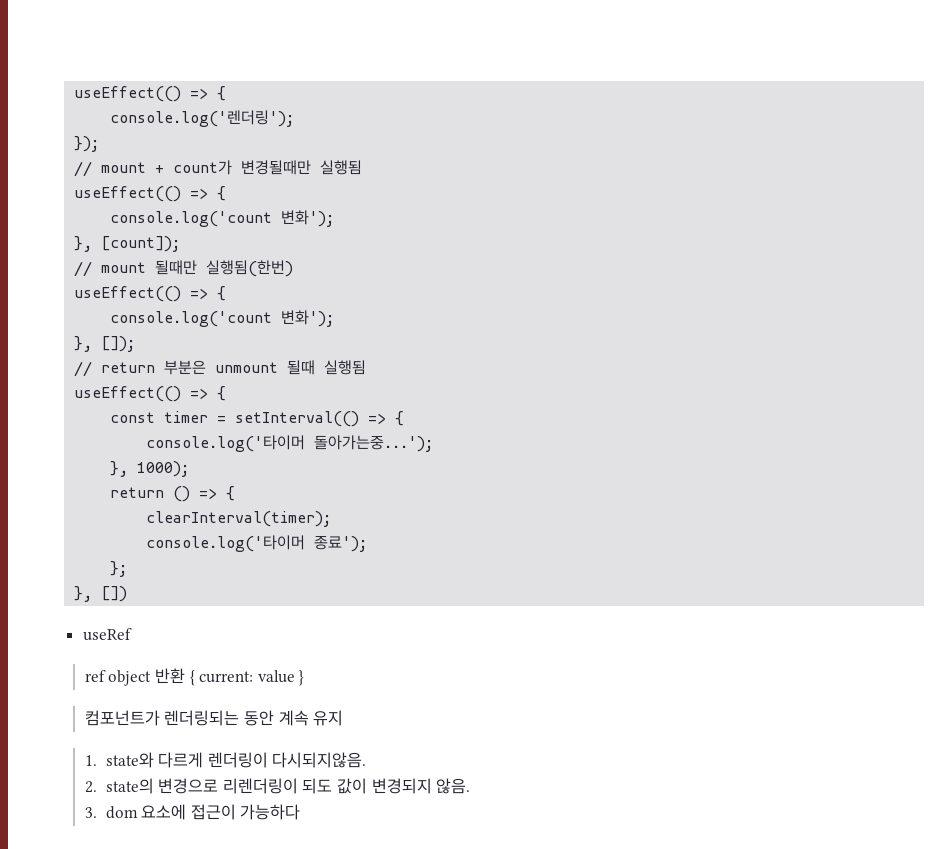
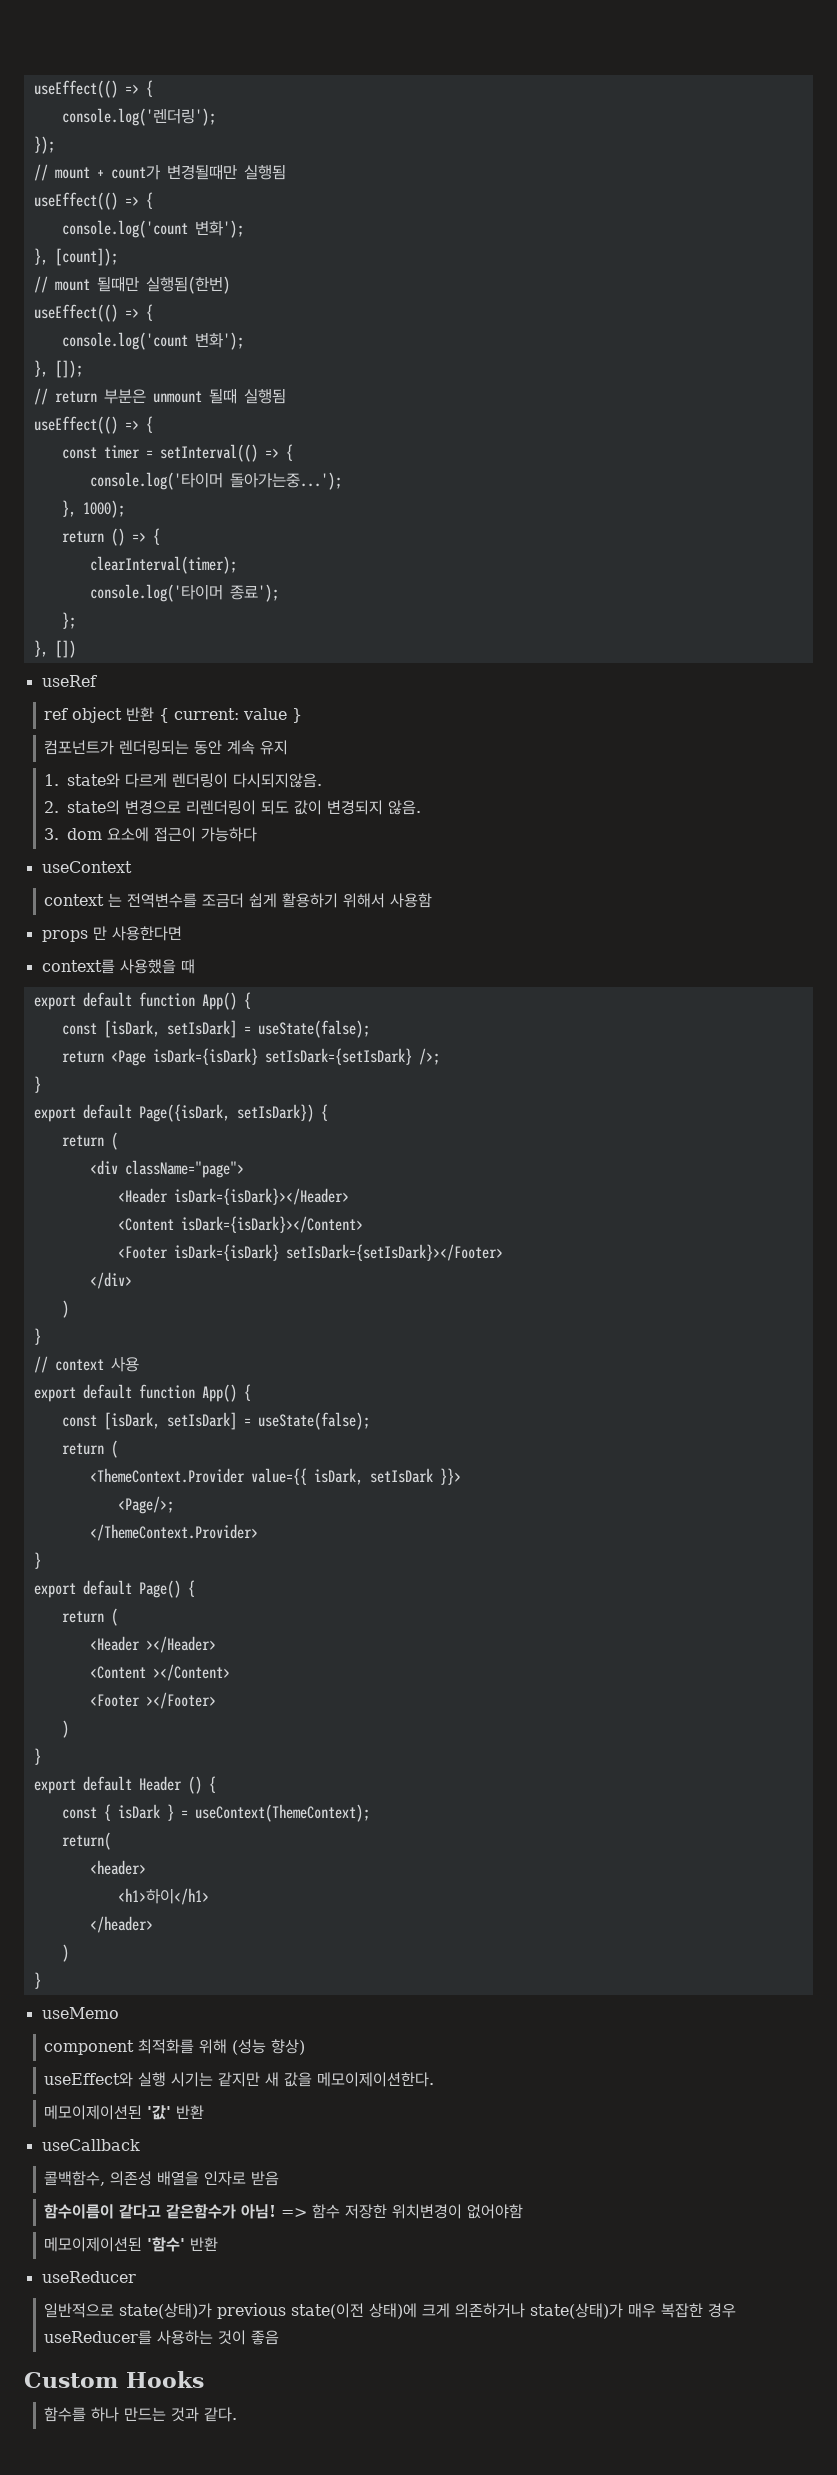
(301, 812) none -> [41,861,132,873] [44,893,433,908] [41,926,182,942] [41,959,195,974] [33,992,251,1010] [61,1020,370,1038] [61,1048,440,1066] [33,1076,41,1093] [33,1104,328,1122] [61,1132,118,1150] [89,1160,244,1178] [117,1188,349,1205] [117,1216,363,1233] [117,1244,503,1261] [89,1272,132,1289] [61,1300,69,1318] [33,1328,41,1345] [33,1356,139,1373] [33,1384,251,1402] [61,1412,370,1430] [61,1440,118,1458] [89,1468,461,1485] [117,1496,174,1514] [89,1524,258,1541] [33,1552,41,1569] [33,1580,195,1598] [61,1608,118,1626] [89,1636,216,1653] [89,1664,230,1681] [89,1692,216,1709] [61,1720,69,1738] [33,1748,41,1765] [33,1776,216,1794] [61,1804,370,1822] [61,1832,111,1850] [89,1860,146,1875] [117,1888,209,1905] [89,1916,153,1933] [61,1944,69,1962] [33,1972,41,1989] [41,2007,119,2019] [44,2039,306,2055] [44,2072,435,2087] [44,2105,205,2120] [41,2139,140,2151] [44,2171,280,2186] [44,2204,524,2219] [44,2237,219,2252] [41,2271,136,2283] [44,2303,737,2319] [44,2330,280,2345] [24,2371,204,2388] [44,2407,238,2422] // useContext // context 는 전역변수를 조금더 쉽게 활용하기 위해서 사용함 // props 만 사용한다면 // context를 사용했을 때 // export default function App() { // const [isDark, setIsDark] = useState(false); // return <Page isDark={isDark} setIsDark={setIsDark} />; // } // export default Page({isDark, setIsDark}) { // return ( // <div className="page"> // <Header isDark={isDark}></Header> // <Content isDark={isDark}></Content> // <Footer isDark={isDark} setIsDark={setIsDark}></Footer> // </div> // ) // } // // context 사용 // export default function App() { // const [isDark, setIsDark] = useState(false); // return ( // <ThemeContext.Provider value={{ isDark, setIsDark }}> // <Page/>; // </ThemeContext.Provider> // } // export default Page() { // return ( // <Header ></Header> // <Content ></Content> // <Footer ></Footer> // ) // } // export default Header () { // const { isDark } = useContext(ThemeContext); // return( // <header> // <h1>하이</h1> // </header> // ) // } // useMemo // component 최적화를 위해 (성능 향상) // useEffect와 실행 시기는 같지만 새 값을 메모이제이션한다. // 메모이제이션된 '값' 반환 // useCallback // 콜백함수, 의존성 배열을 인자로 받음 // 함수이름이 같다고 같은함수가 아님! => 함수 저장한 위치변경이 없어야함 // 메모이제이션된 '함수' 반환 // useReducer // 일반적으로 state(상태)가 previous state(이전 상태)에 크게 의존하거나 state(상태)가 매우 복잡한 경우 useReducer를 사용하는 것이 좋음 // Custom Hooks // 함수를 하나 만드는 것과 같다.

